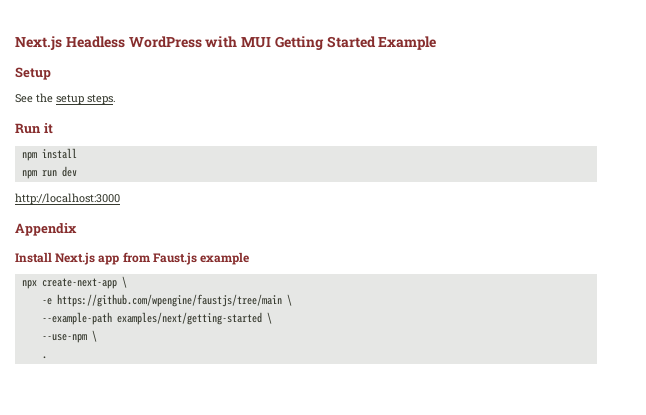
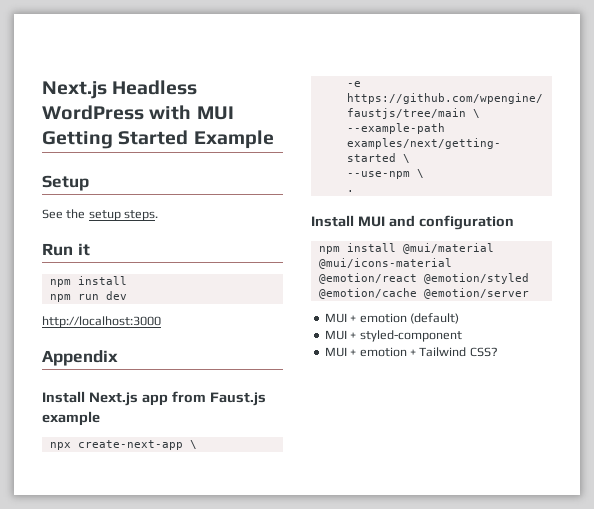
(47, 357) none -> [311,215,514,230] [318,243,494,254] [318,258,452,269] [318,273,529,284] [318,288,529,299] [324,313,459,324] [324,330,462,342] [324,347,498,357] // Install MUI and configuration // npm install @mui/material @mui/icons-material @emotion/react @emotion/styled @emotion/cache @emotion/server // MUI + emotion (default) // MUI + styled-component // MUI + emotion + Tailwind CSS?

